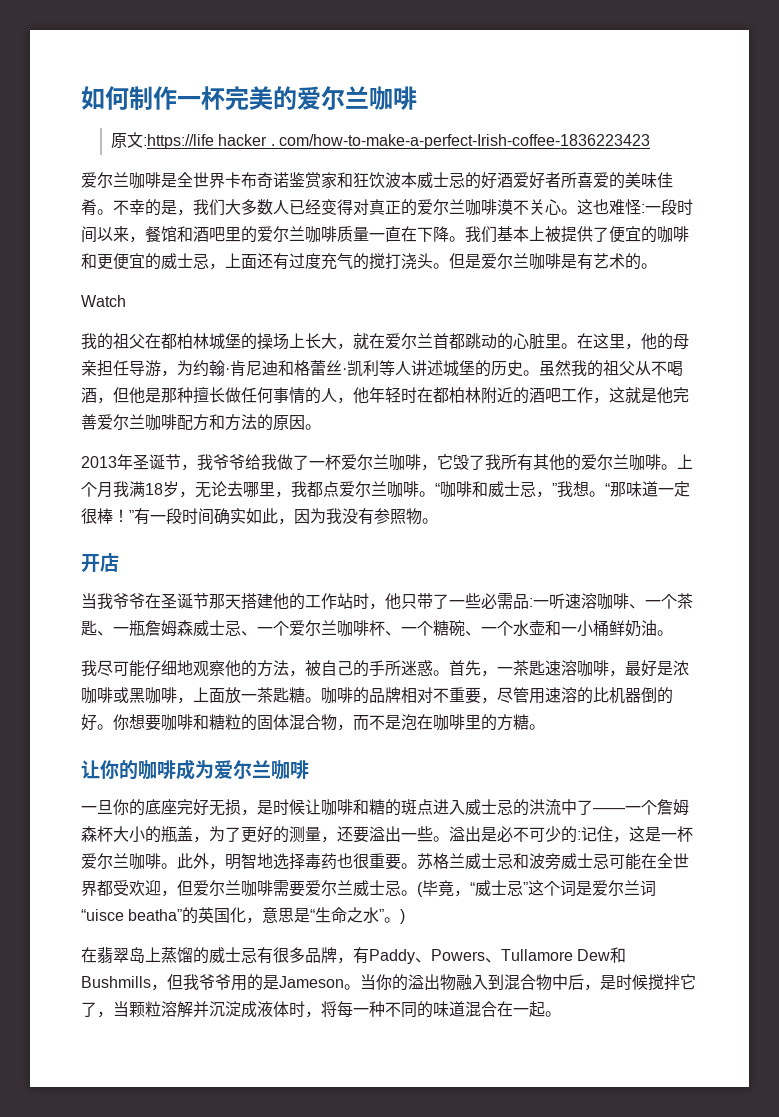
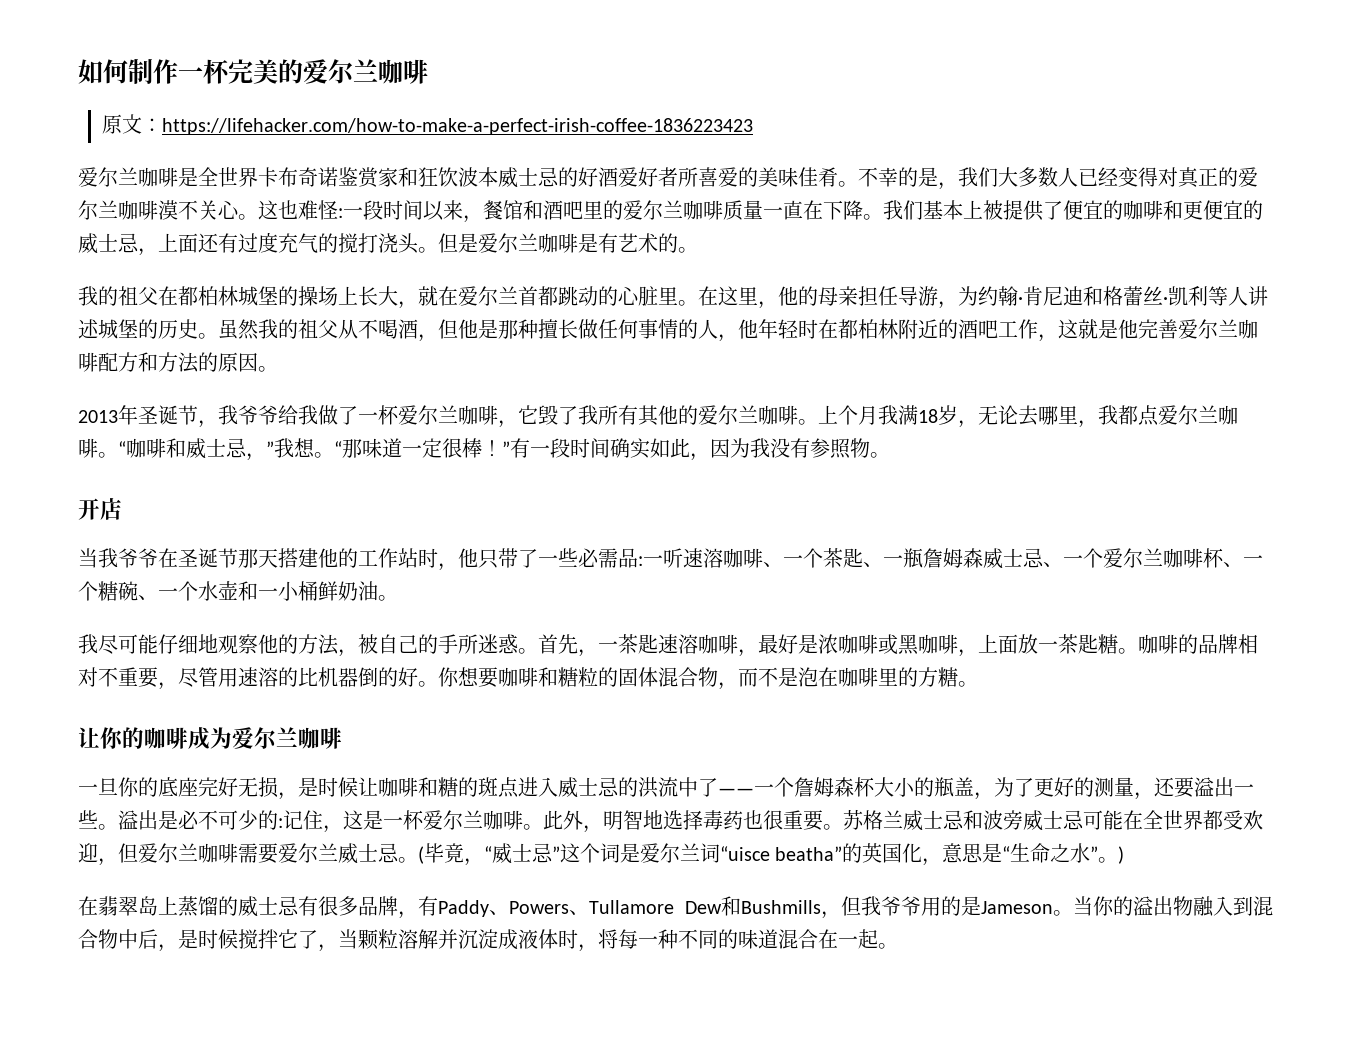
[142,134,650,149] :https://life hacker . com/how-to-make-a-perfect-Irish-coffee-1836223423 -> [141,118,753,135] ：https://lifehacker.com/how-to-make-a-perfect-irish-coffee-1836223423
[81,295,126,307] // Watch -> (698, 250) none

